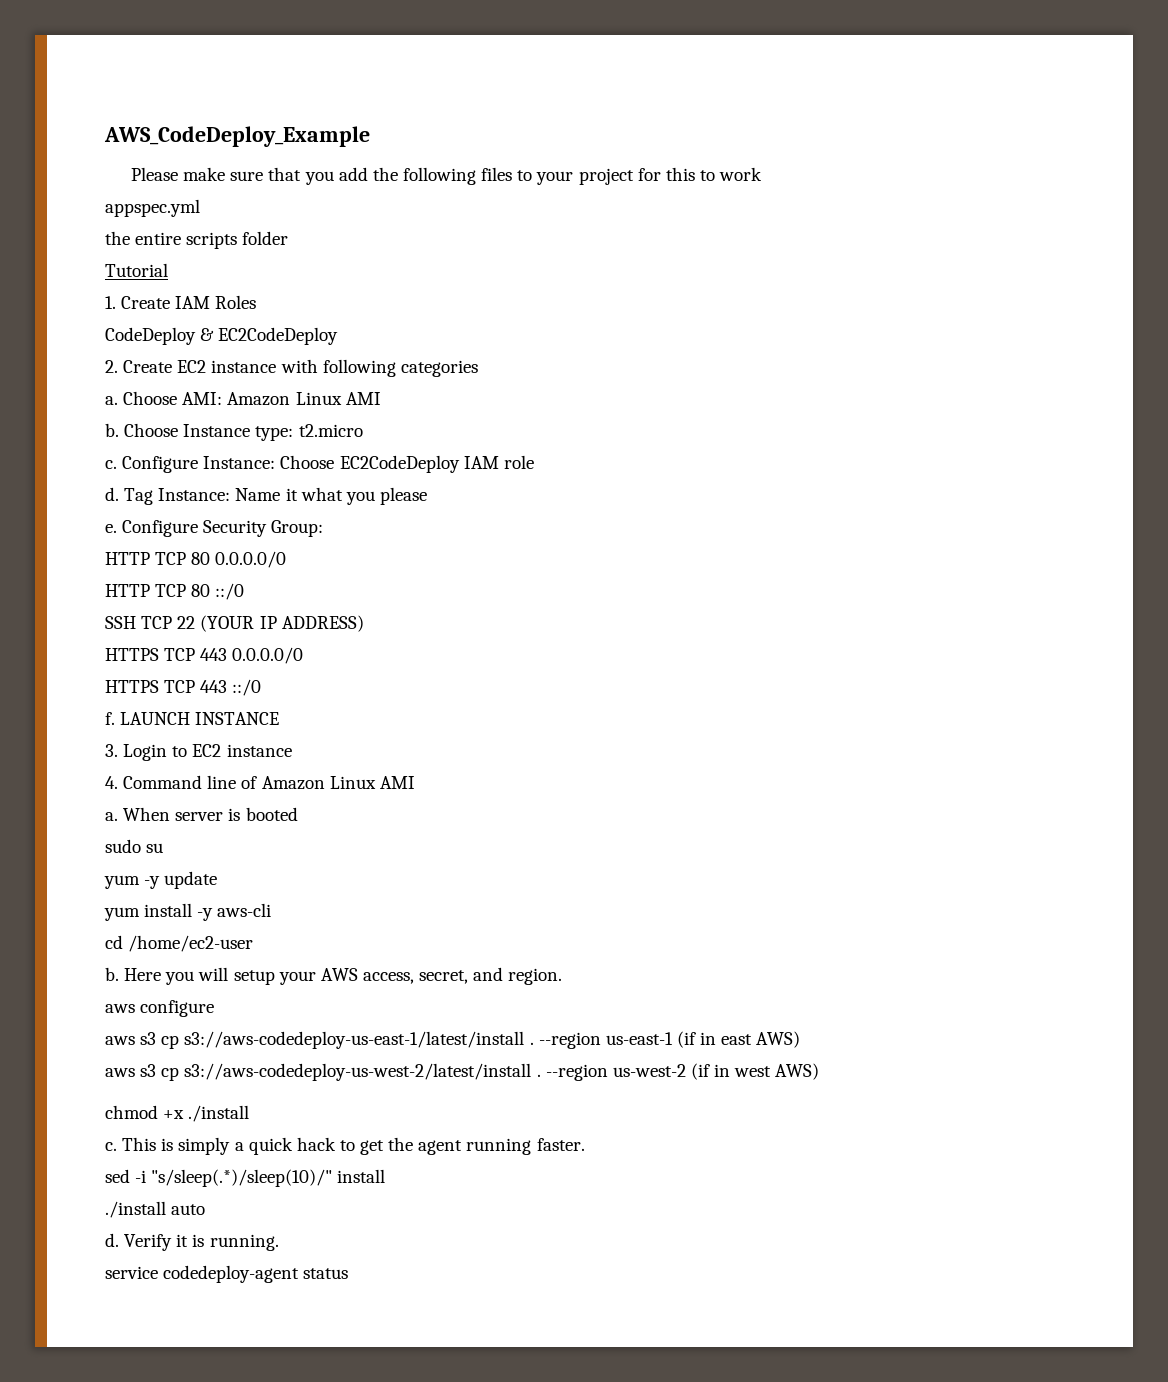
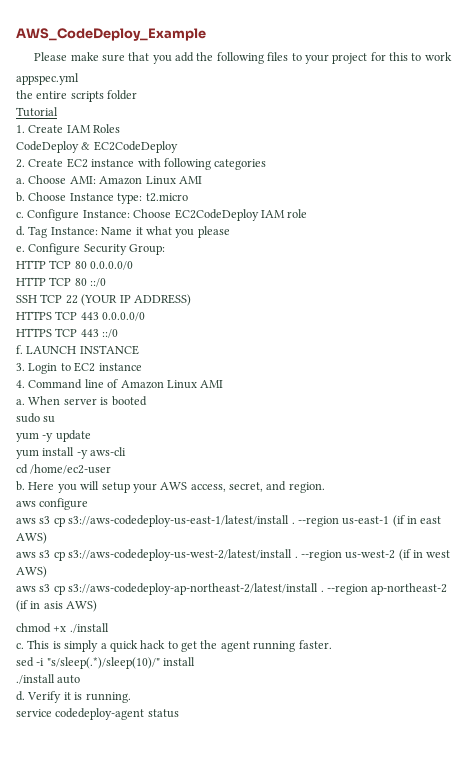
(820, 1071) none -> [16,583,448,595] [16,600,98,612] // aws s3 cp s3://aws-codedeploy-ap-northeast-2/latest/install . --region ap-northeast-2 (if in asis AWS)

